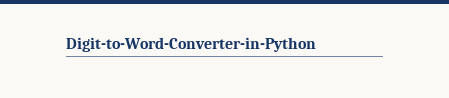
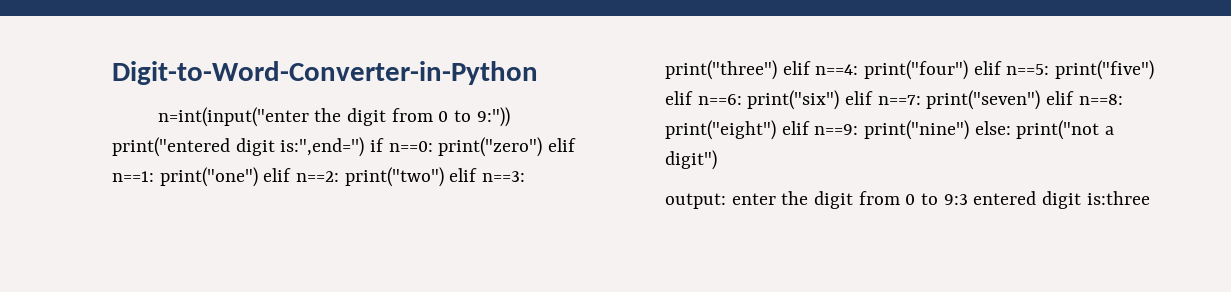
(316, 44) none -> [157,107,510,127] [112,137,577,157] [112,167,526,187] [665,60,1155,80] [665,90,1123,110] [665,120,1115,140] [665,150,717,170] [665,191,1150,209] // n=int(input("enter the digit from 0 to 9:")) print("entered digit is:",end='') if n==0: print("zero") elif n==1: print("one") elif n==2: print("two") elif n==3: print("three") elif n==4: print("four") elif n==5: print("five") elif n==6: print("six") elif n==7: print("seven") elif n==8: print("eight") elif n==9: print("nine") else: print("not a digit") // output: enter the digit from 0 to 9:3 entered digit is:three

